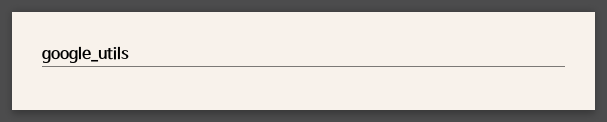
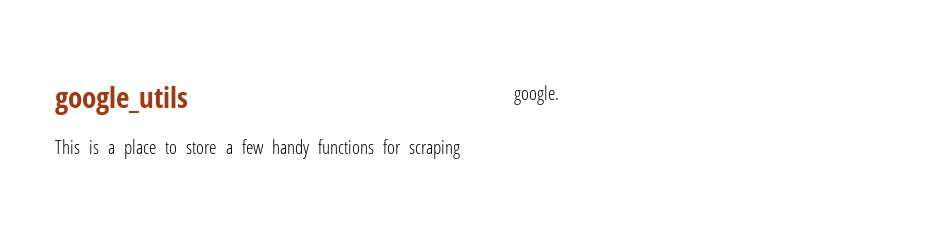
(129, 54) none -> [55,139,460,159] [514,85,559,105] // This is a place to store a few handy functions for scraping google.

